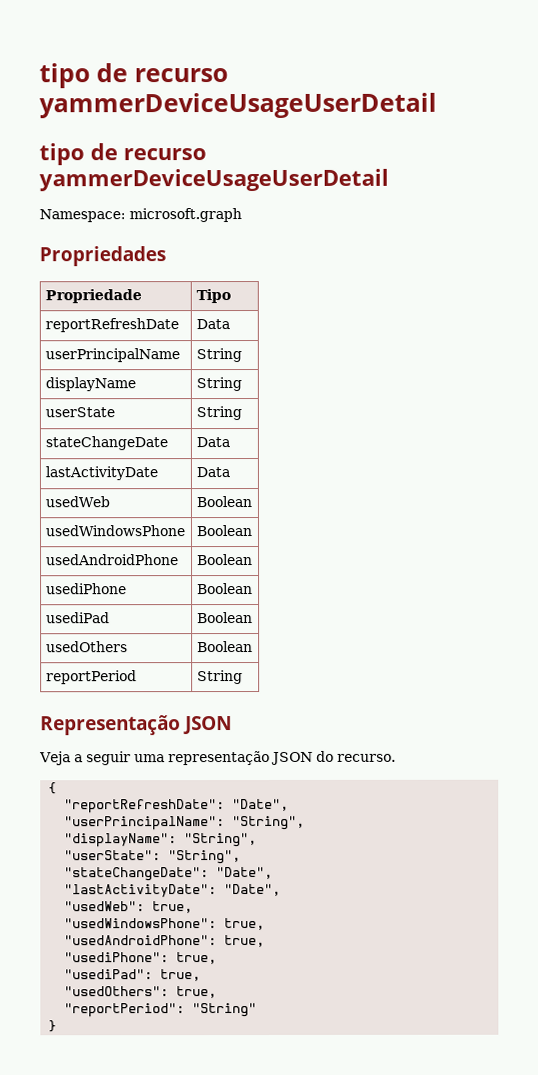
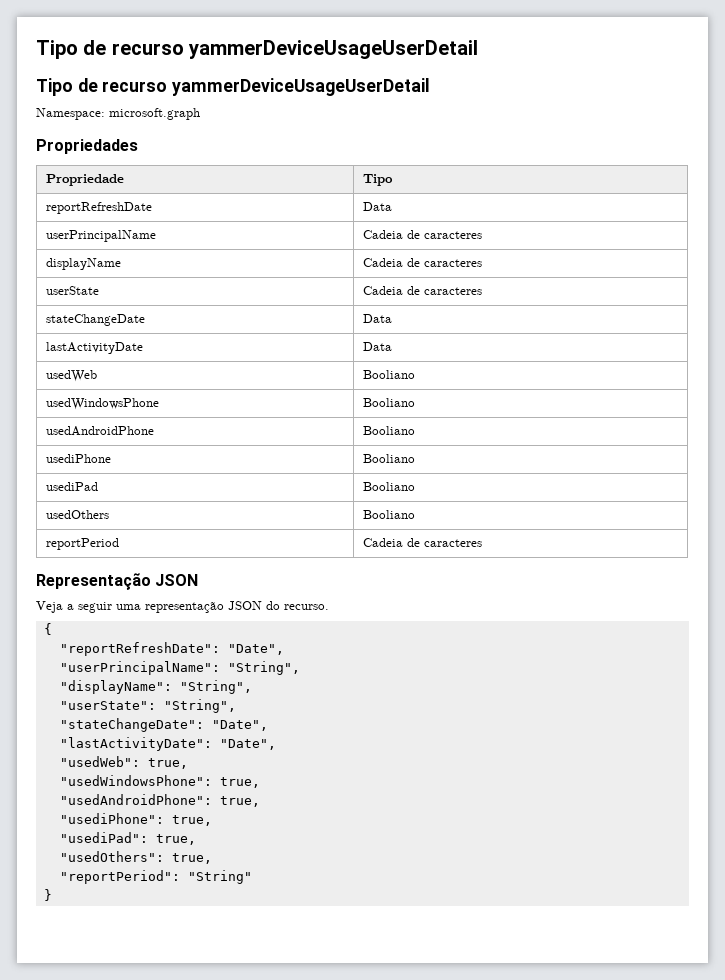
[39,63,228,89] [39,92,437,119] [39,143,85,166] tipo de recurso yammerDeviceUsageUserDetail // tipo -> [36,40,479,59] [36,78,73,96] Tipo de recurso yammerDeviceUsageUserDetail // Tipo
[195,348,242,363] [44,377,136,392] [195,377,242,392] [44,407,115,418] [195,406,242,421] String // displayName | String // userState | String -> [362,230,482,239] [45,258,121,270] [362,258,482,267] [45,286,99,295] [362,286,482,295] Cadeia de caracteres // displayName | Cadeia de caracteres // userState | Cadeia de caracteres
[195,496,252,508] Boolean -> [362,370,415,379] Booliano
[195,525,252,537] Boolean -> [362,398,415,407] Booliano
[196,554,253,566] Boolean -> [362,426,415,435] Booliano
[196,583,253,595] Boolean -> [362,454,415,463] Booliano
[196,612,253,624] Boolean -> [362,482,415,491] Booliano
[196,641,253,653] Boolean -> [362,510,415,519] Booliano
[196,670,243,685] String -> [362,538,482,547] Cadeia de caracteres

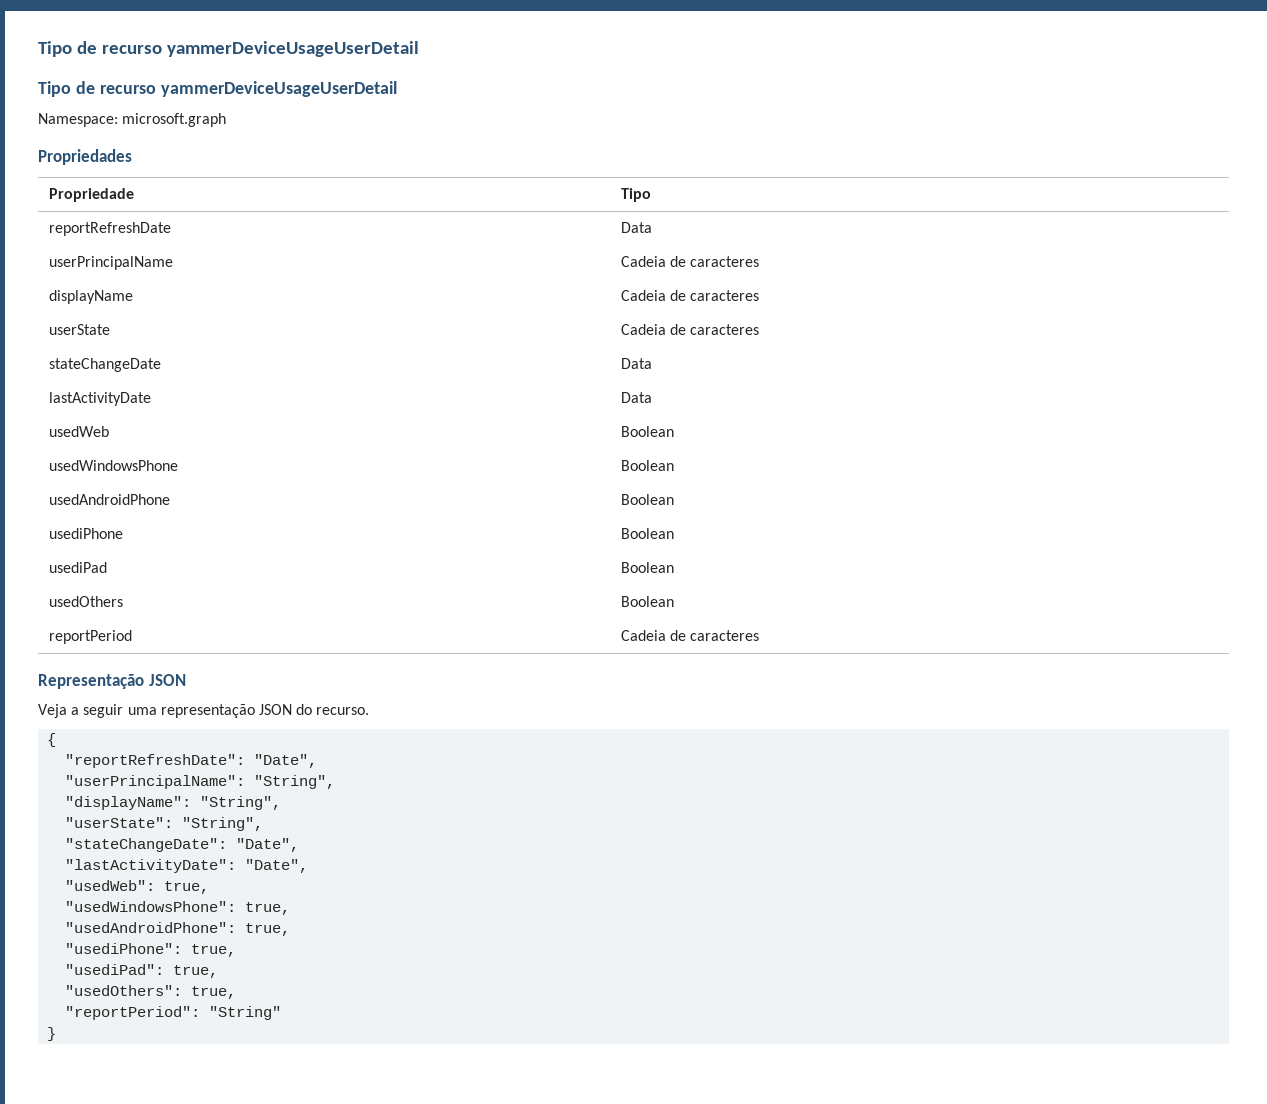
[362,370,415,379] Booliano -> [620,426,674,437] Boolean
[362,398,415,407] Booliano -> [620,460,674,471] Boolean
[362,426,415,435] Booliano -> [620,494,674,505] Boolean
[362,454,415,463] Booliano -> [620,528,674,539] Boolean
[362,482,415,491] Booliano -> [620,562,674,573] Boolean
[362,510,415,519] Booliano -> [620,596,674,607] Boolean

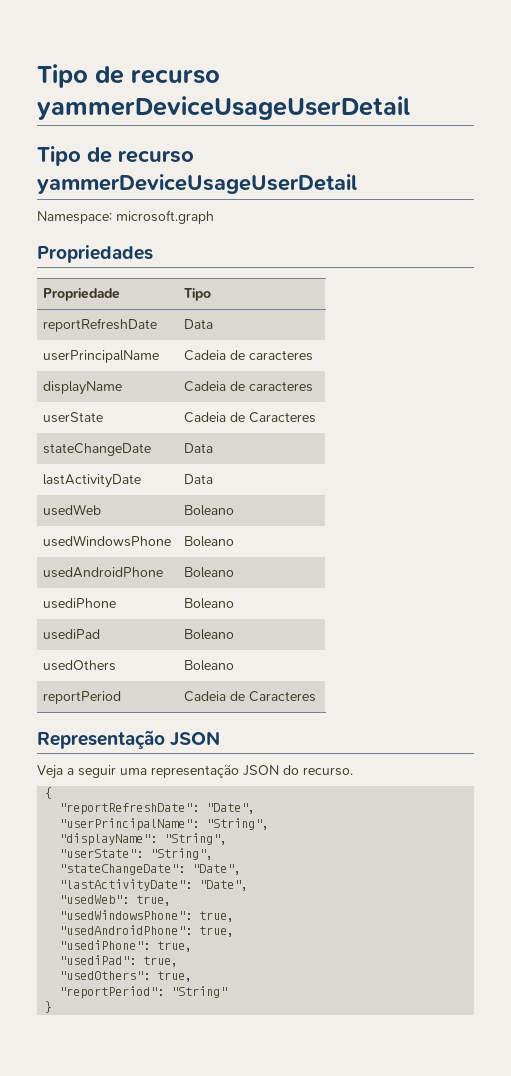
[689,324,759,335] caracteres -> [249,412,317,423] Caracteres
[620,426,674,437] Boolean -> [184,505,235,516] Boleano
[620,460,674,471] Boolean -> [184,536,235,547] Boleano
[620,494,674,505] Boolean -> [184,567,235,578] Boleano
[620,528,674,539] Boolean -> [184,598,235,609] Boleano
[620,562,674,573] Boolean -> [184,629,235,640] Boleano
[620,596,674,607] Boolean -> [184,660,235,671] Boleano
[689,630,759,641] caracteres -> [249,691,317,702] Caracteres

